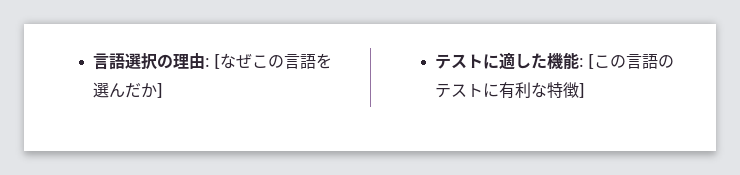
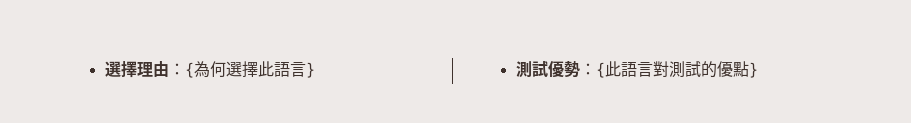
[93,53,333,70] [93,82,164,98] [435,52,675,70] [435,82,586,99] 言語選択の理由: [なぜこの言語を選んだか] // テストに適した機能: [この言語のテストに有利な特徴] -> [104,61,315,78] [515,61,758,78] 選擇理由：{為何選擇此語言} // 測試優勢：{此語言對測試的優點}

